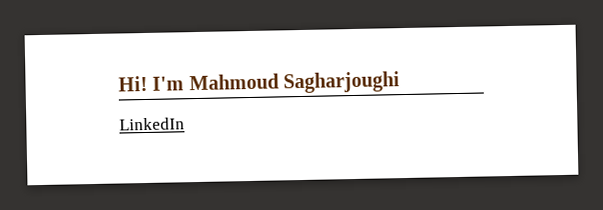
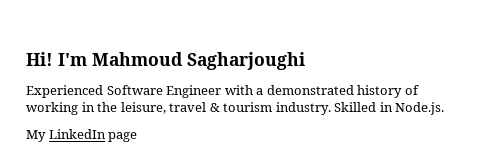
[119,117,185,131] LinkedIn -> [26,85,419,98] [26,102,445,115] [26,129,138,142] Experienced Software Engineer with a demonstrated history of working in the leisure, travel & tourism industry. Skilled in Node.js. // My LinkedIn page

